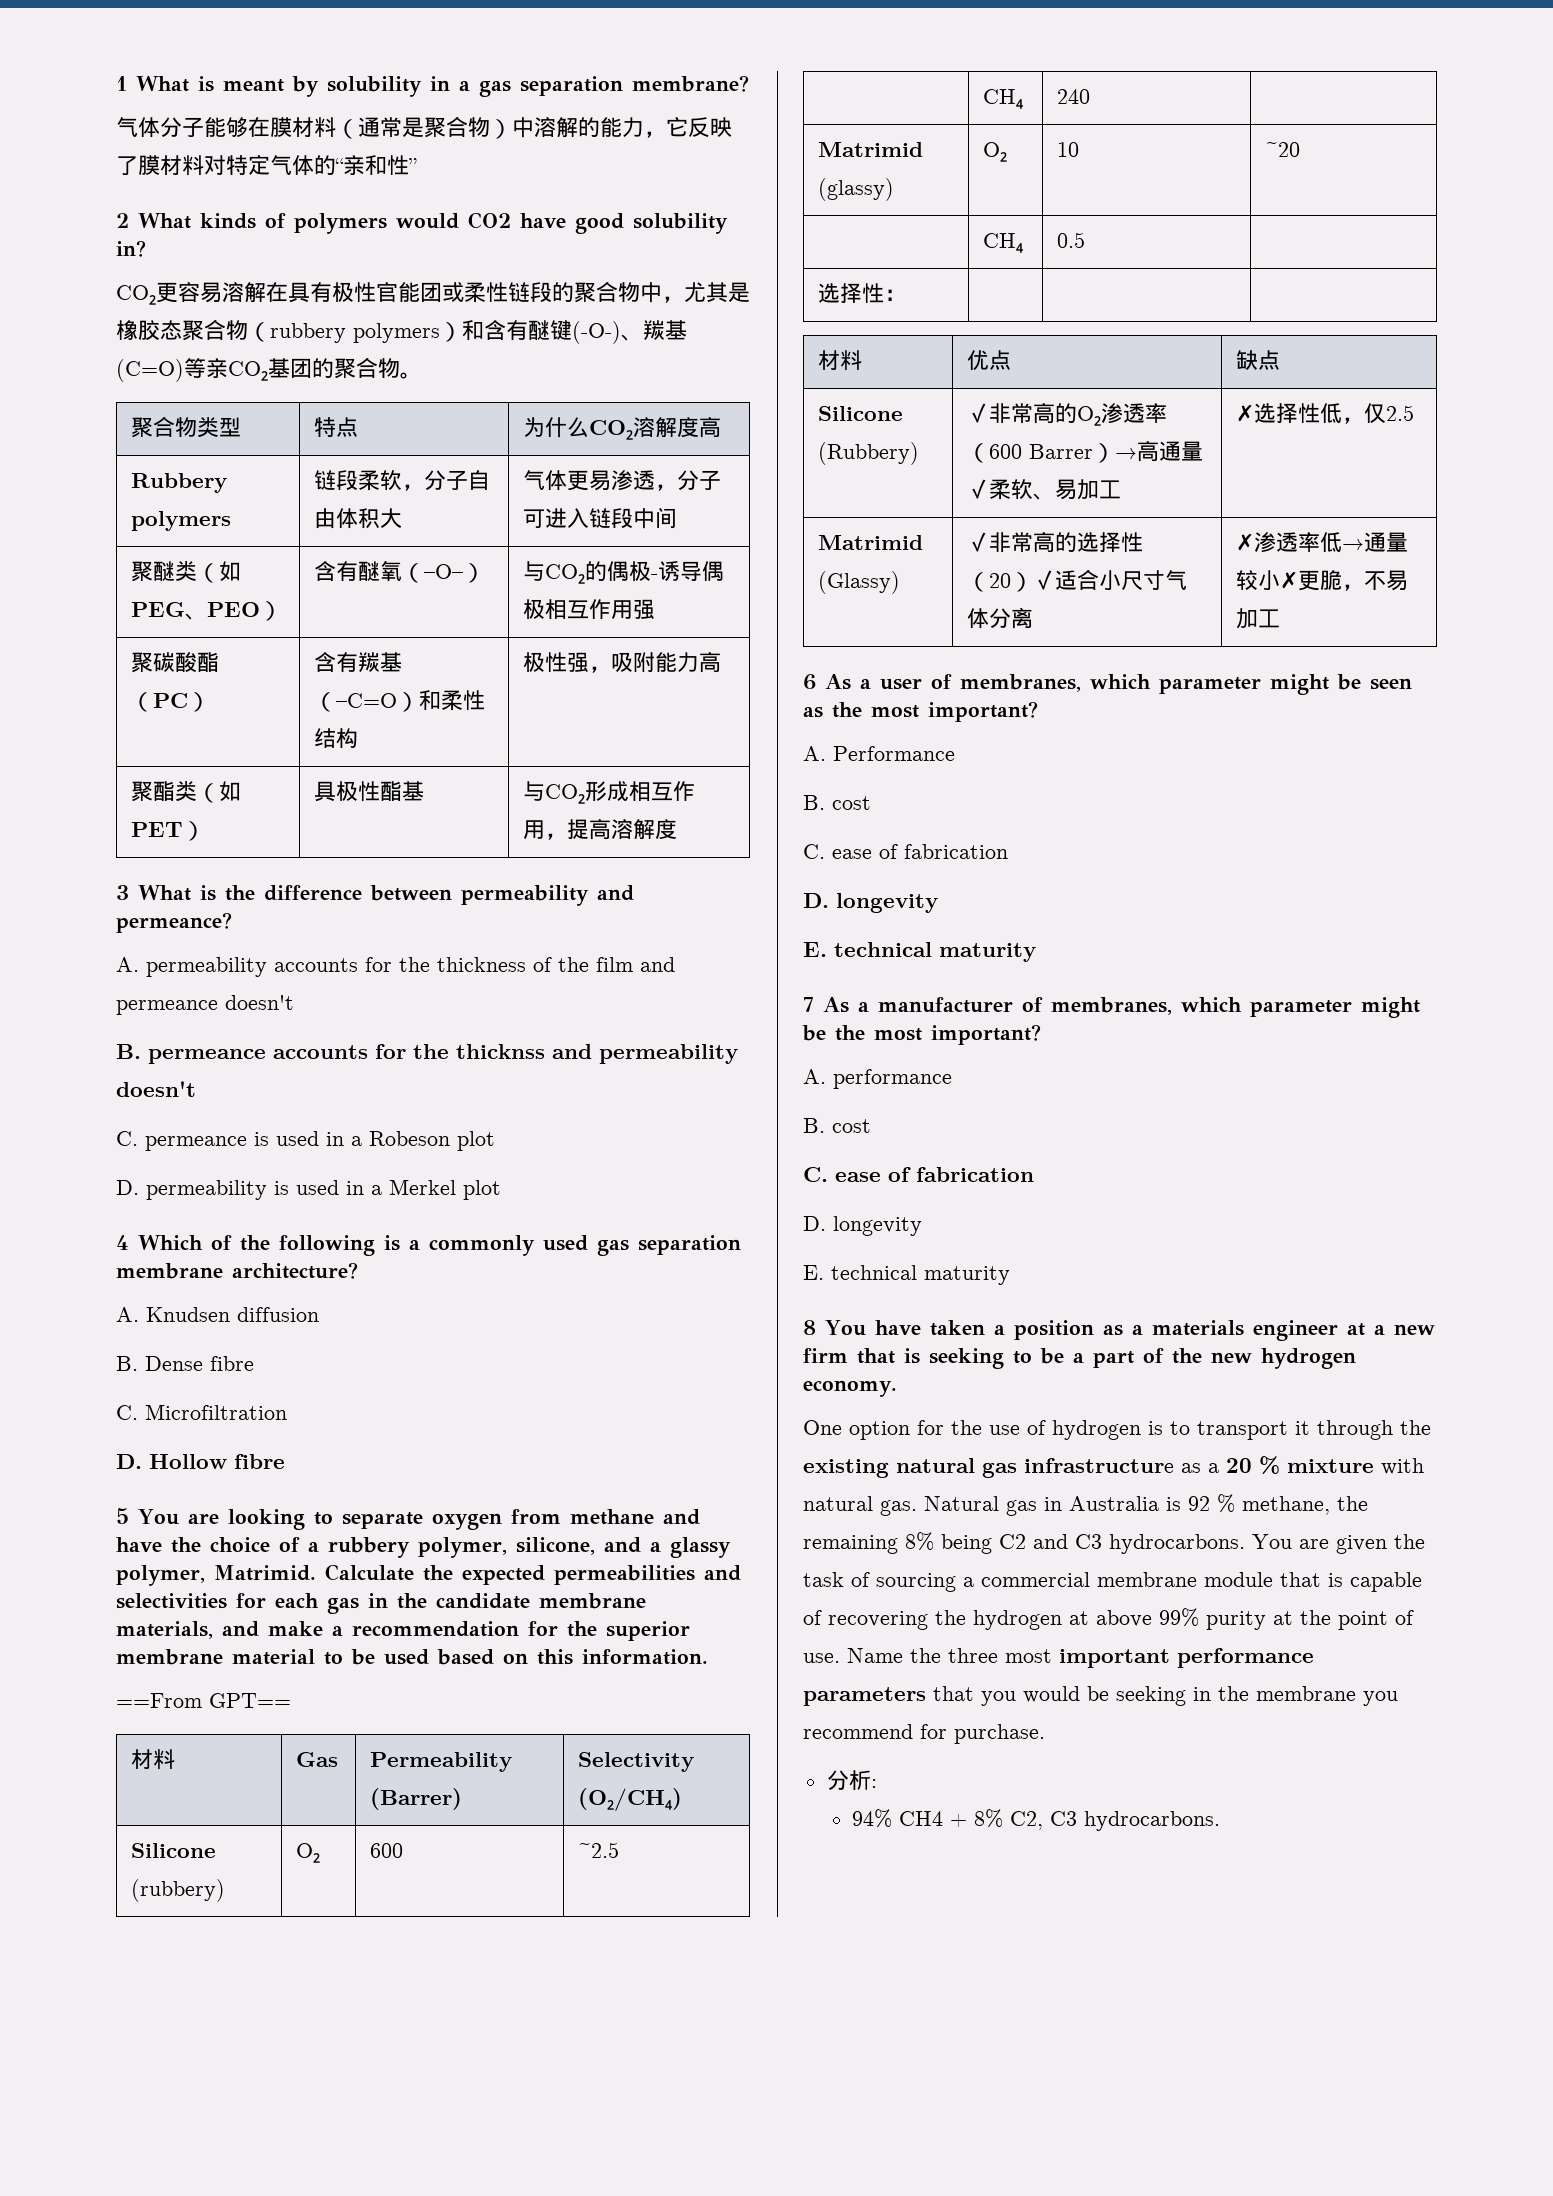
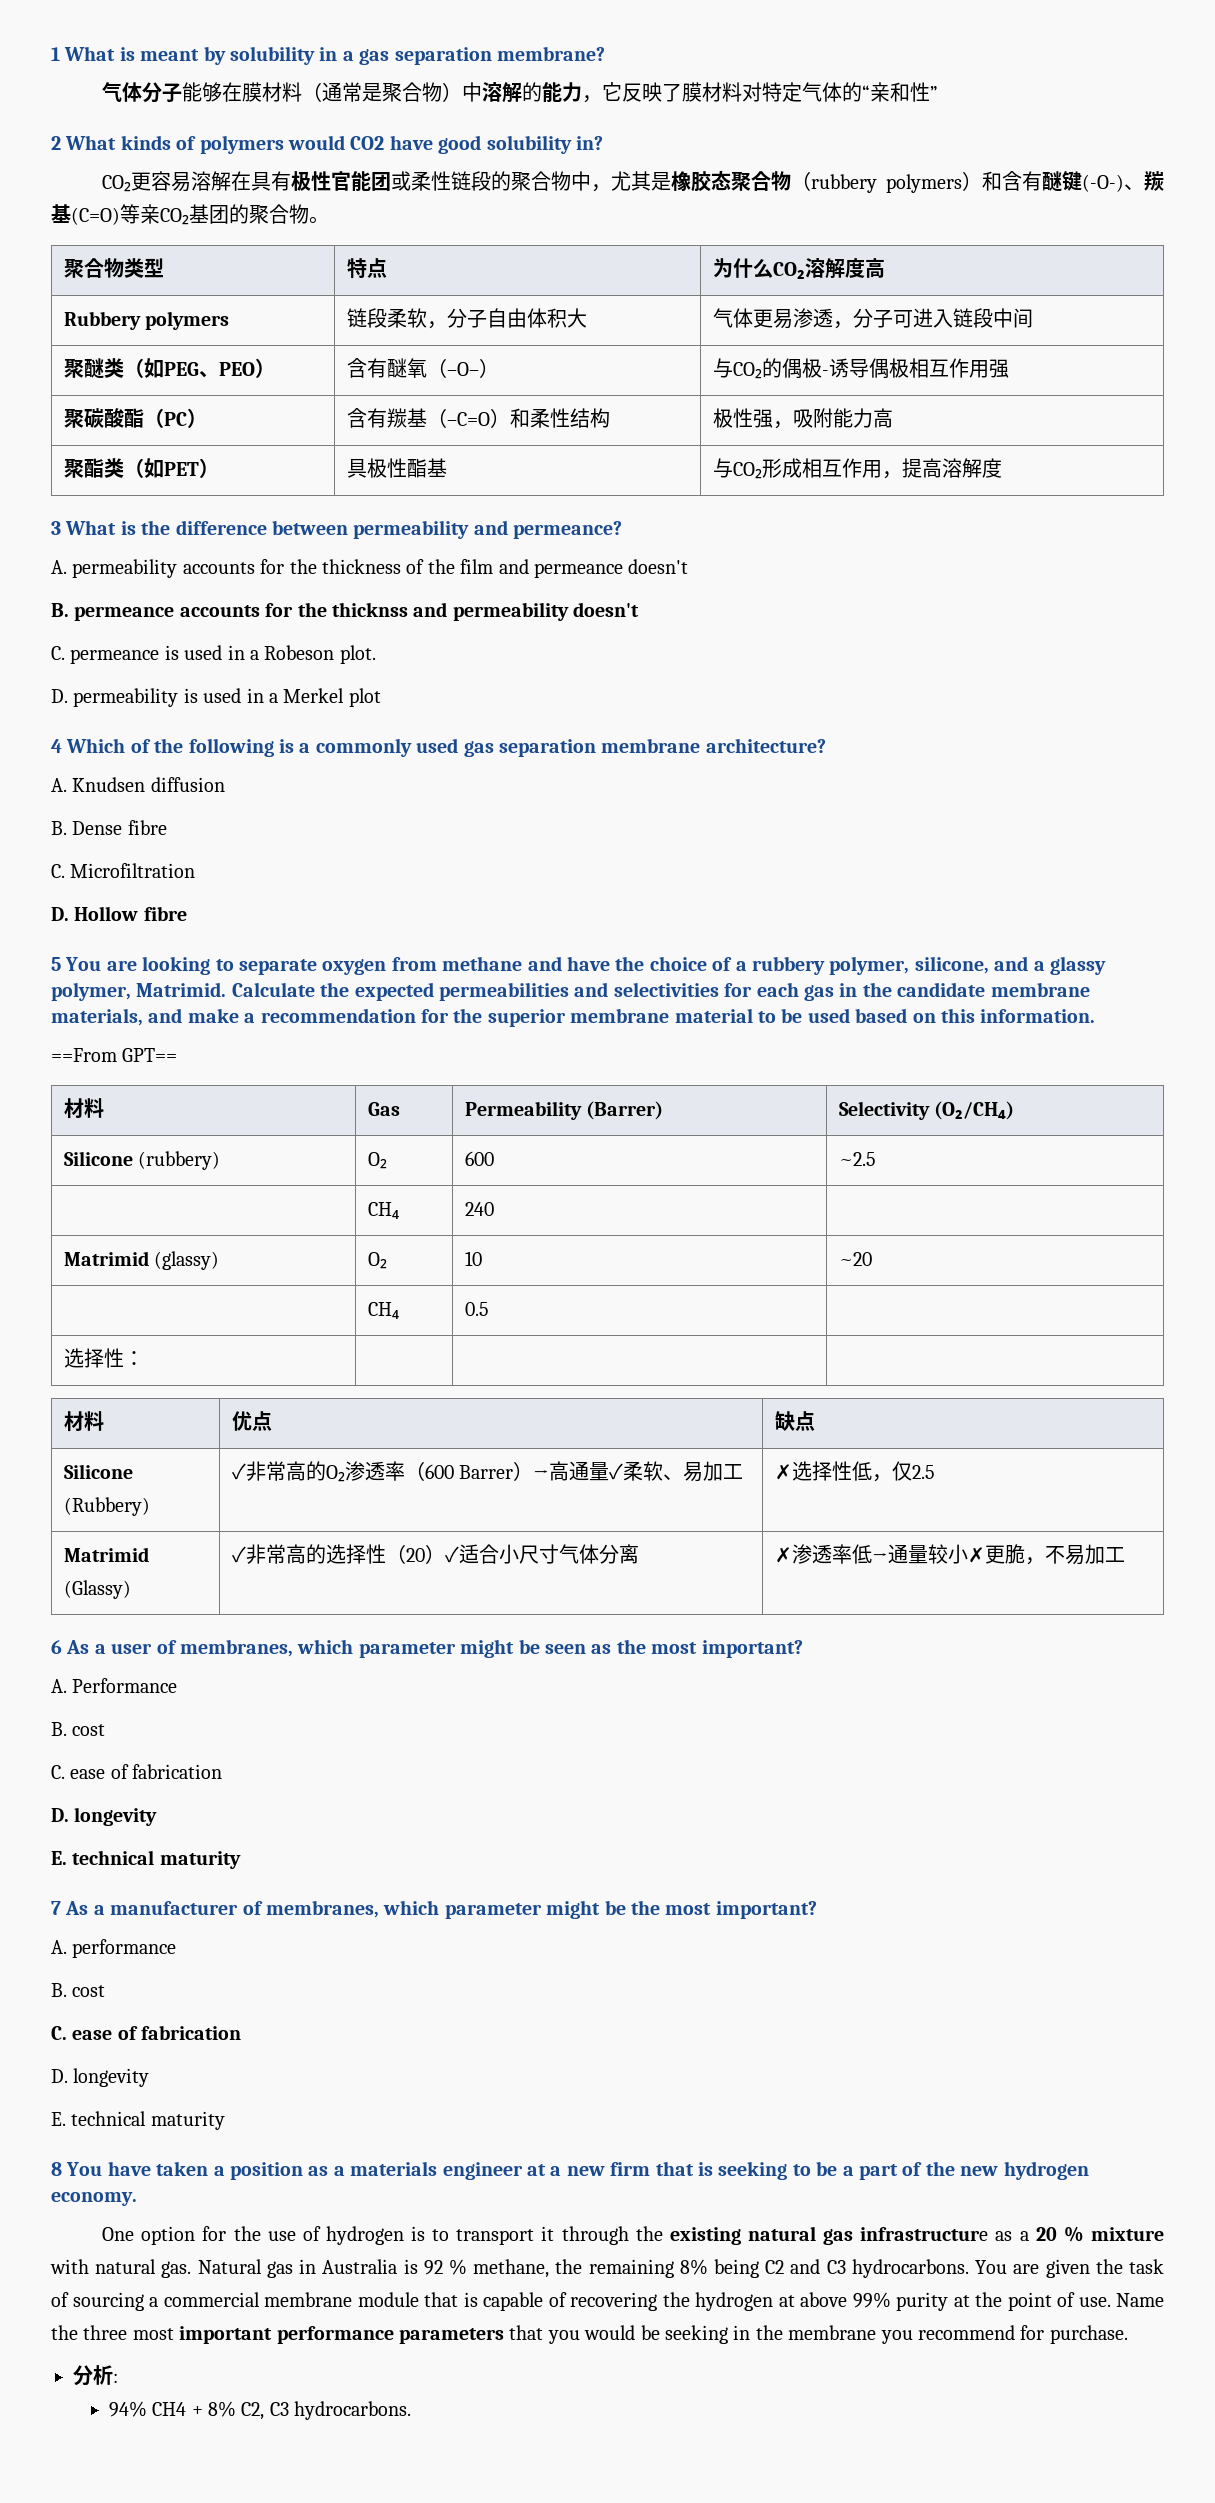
[457,1131,495,1151] plot -> [339,645,376,664] plot.

